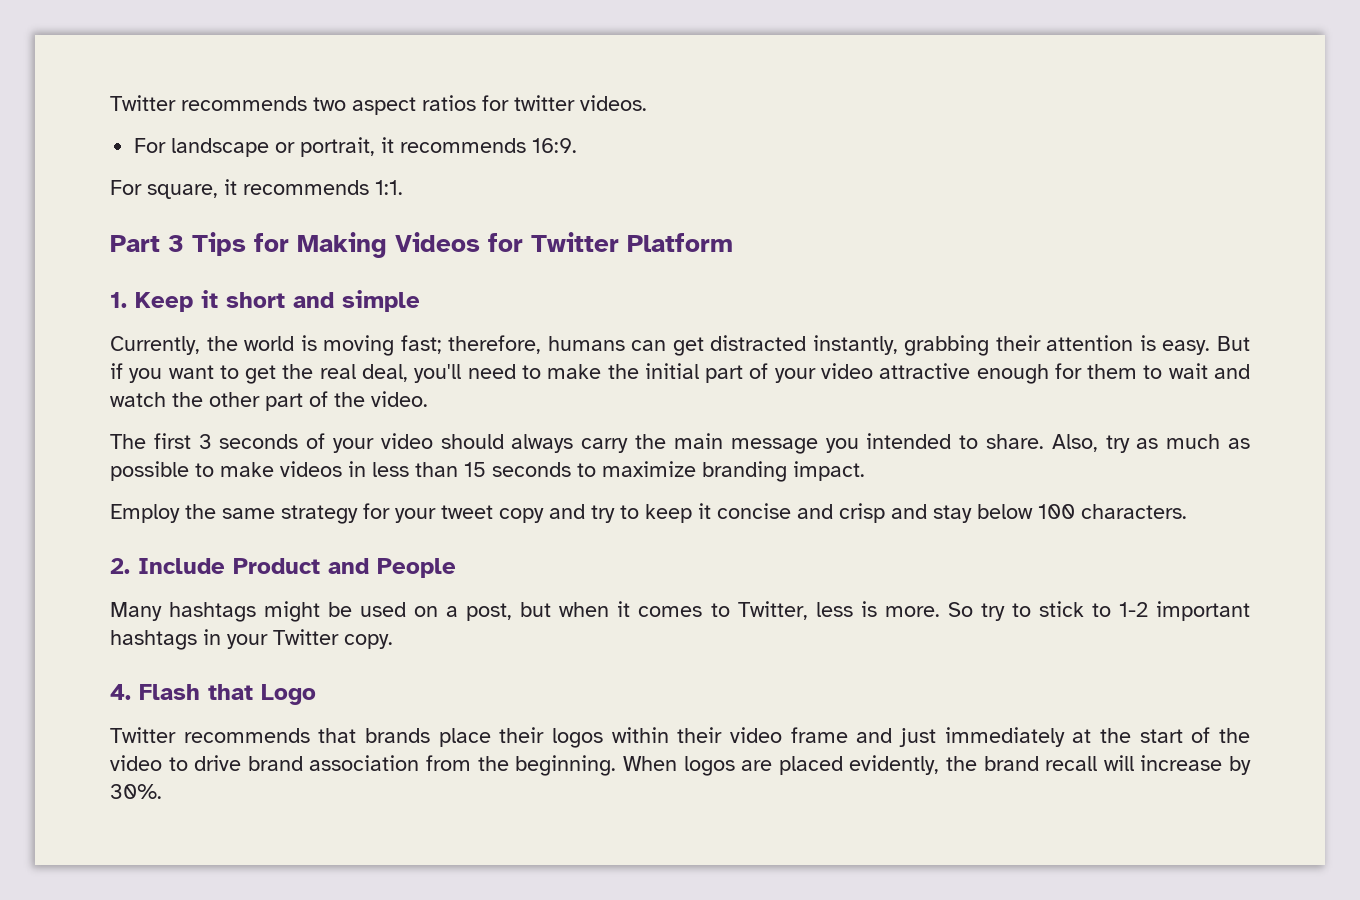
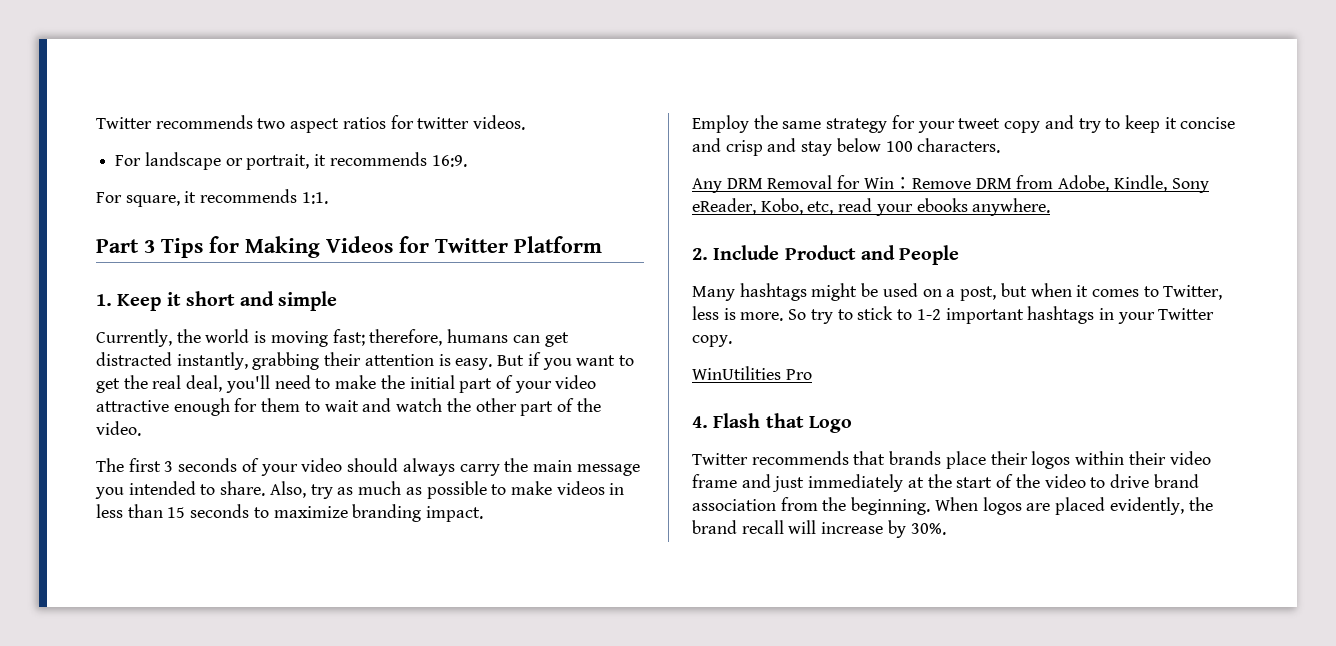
(1187, 511) none -> [692,175,1209,193] [692,198,1051,216] // Any DRM Removal for Win：Remove DRM from Adobe, Kindle, Sony eReader, Kobo, etc, read your ebooks anywhere.
(393, 641) none -> [692,366,812,380] // WinUtilities Pro

